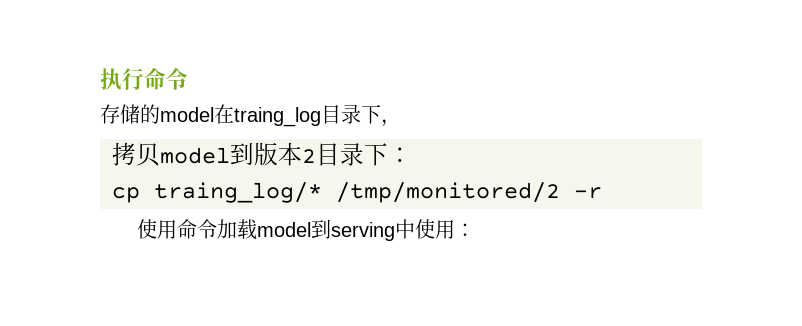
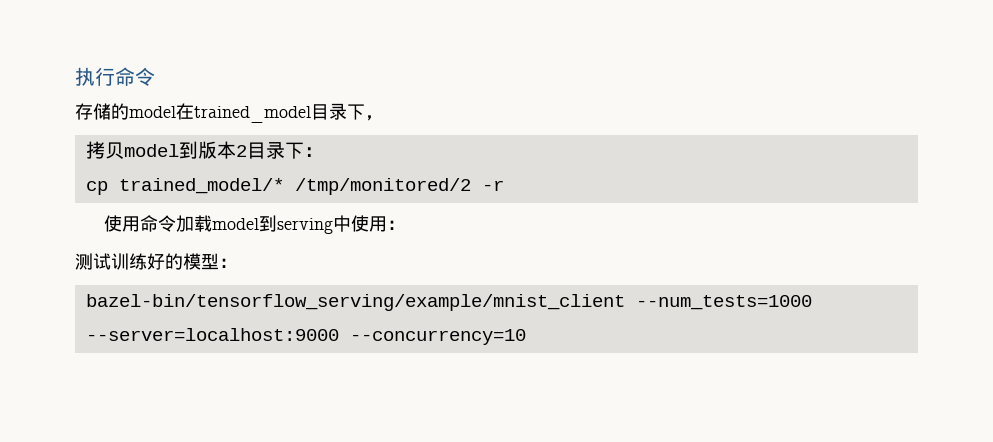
[234,107,321,127] traing_log -> [194,106,311,123] trained_model
[154,182,322,203] traing_log/* -> [118,178,284,194] trained_model/*
(476, 230) none -> [75,253,237,270] [85,294,812,311] [85,328,526,345] // 测试训练好的模型： // bazel-bin/tensorflow_serving/example/mnist_client --num_tests=1000 --server=localhost:9000 --concurrency=10

